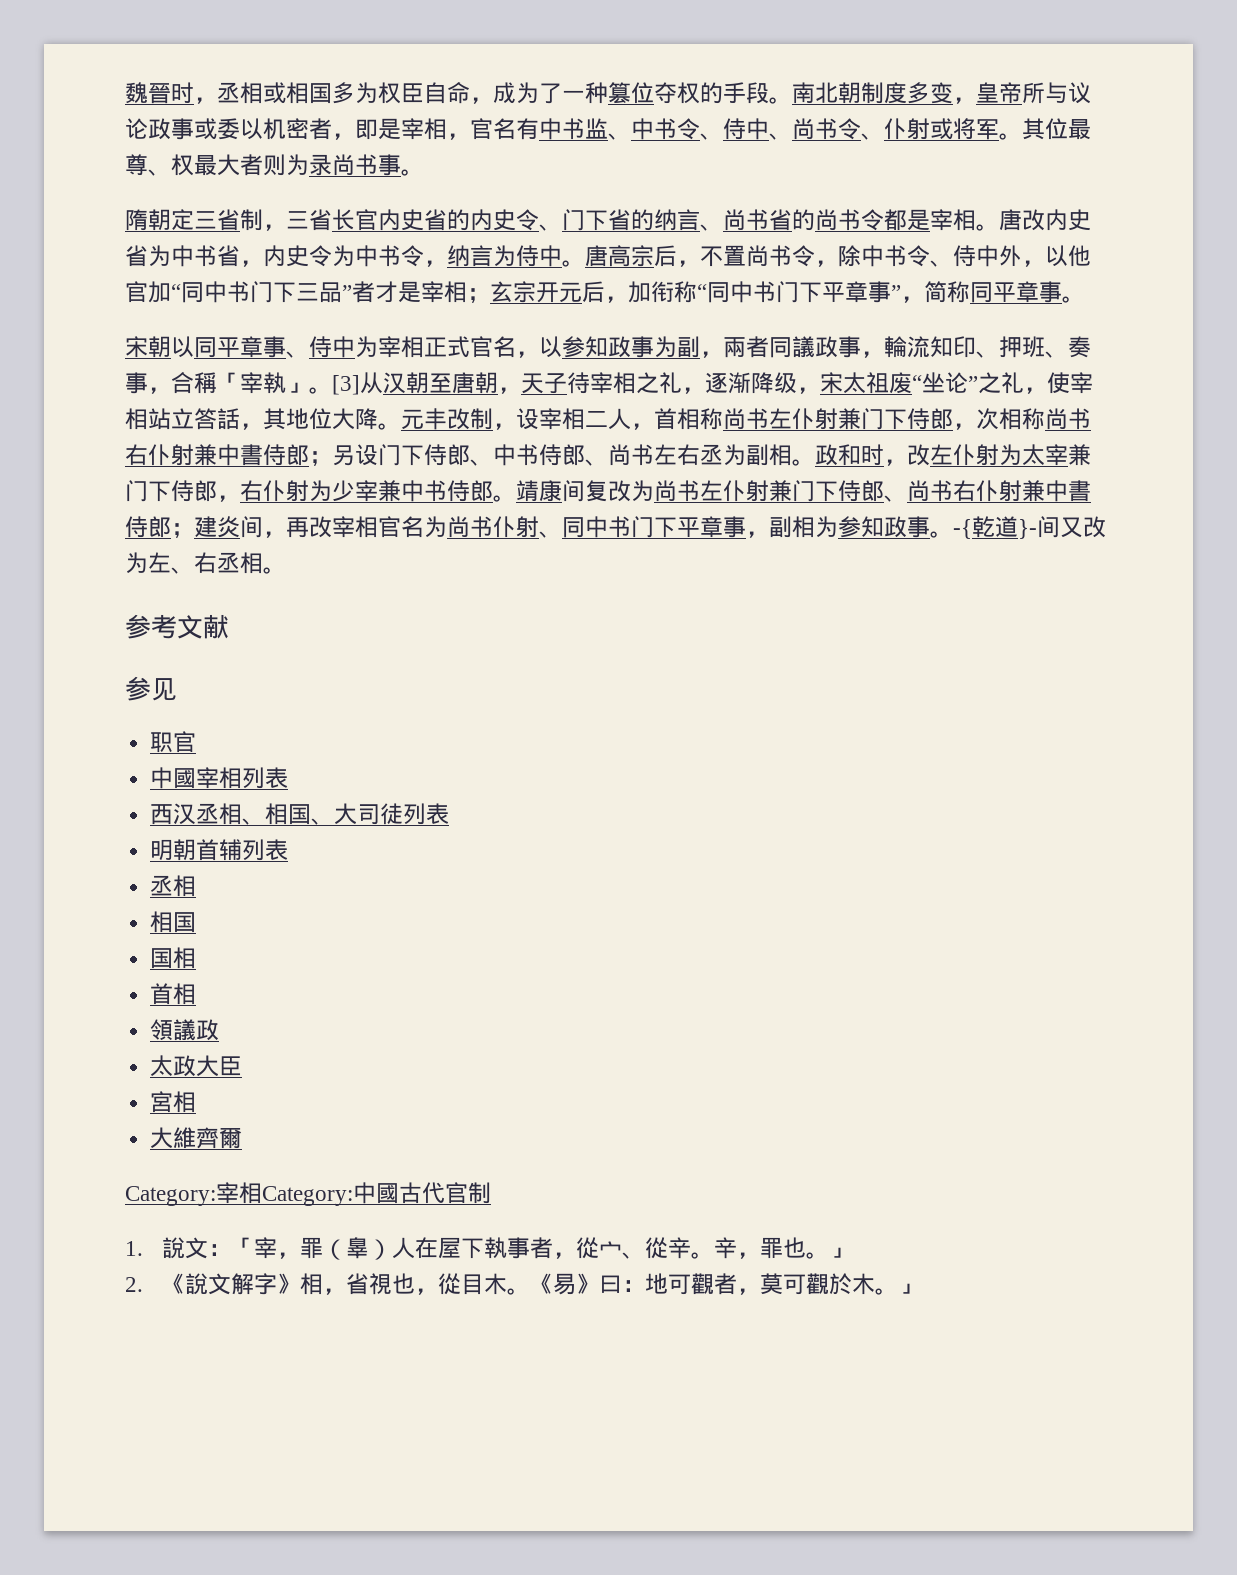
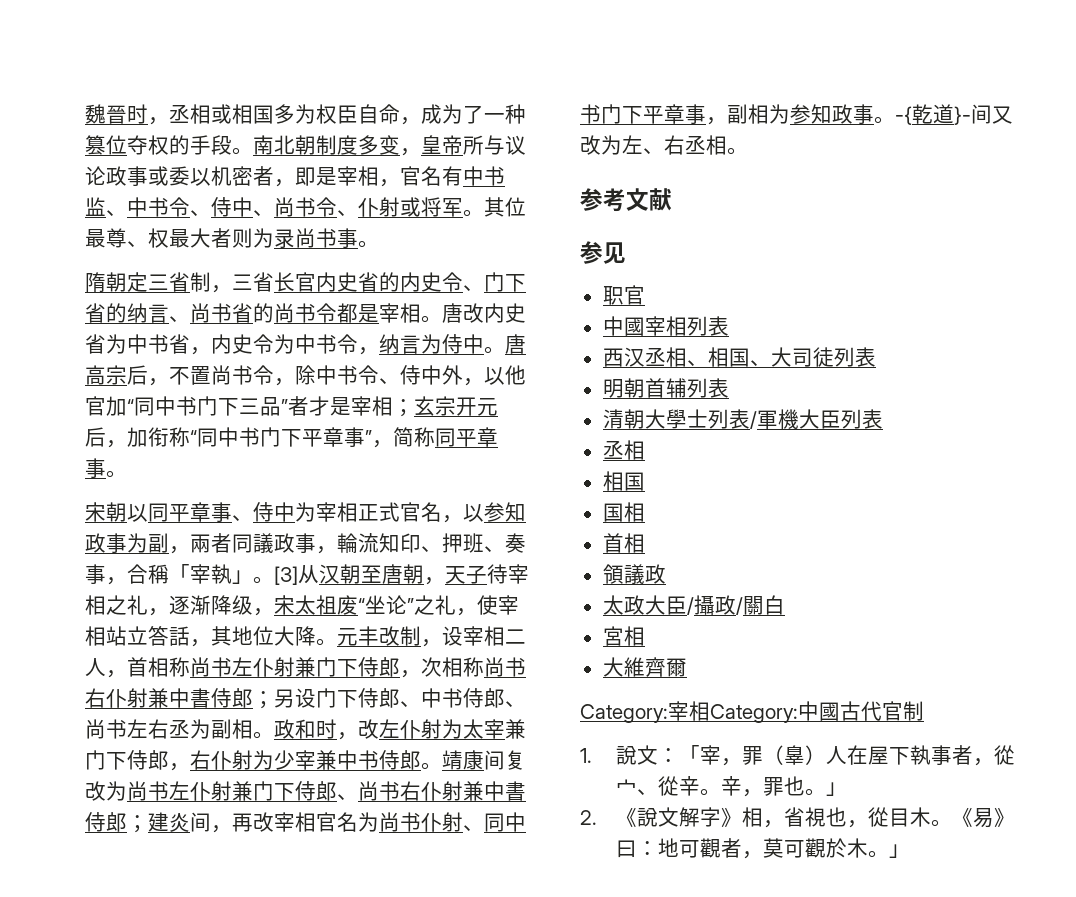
(289, 849) none -> [602,409,883,429] // 清朝大學士列表/軍機大臣列表
(243, 1066) none -> [686,595,785,615] /攝政/關白

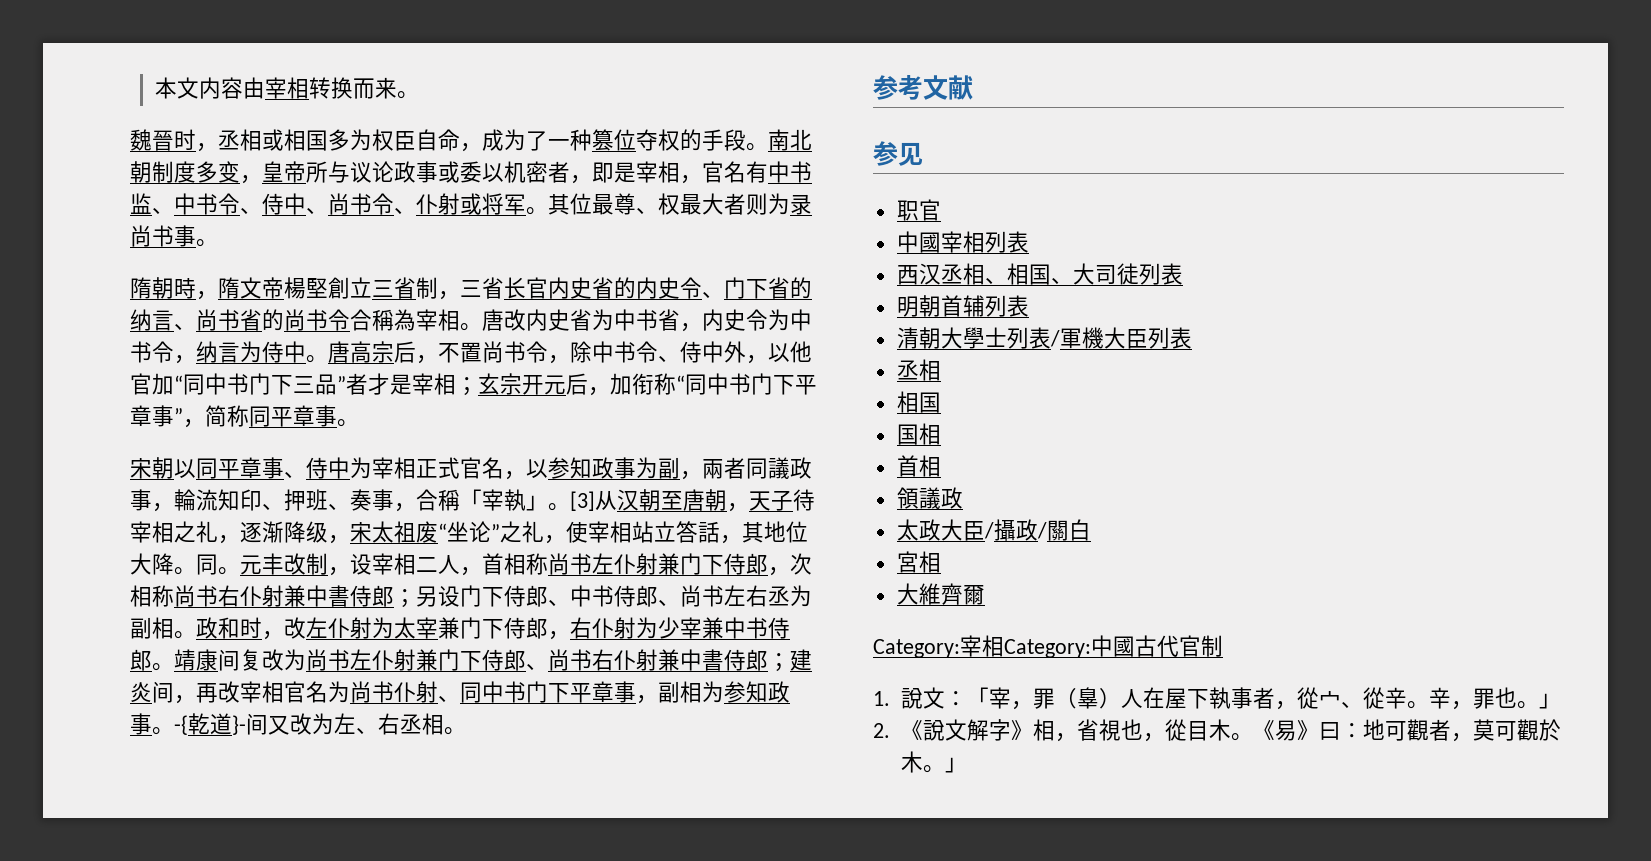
(85, 114) none -> [155,77,420,99] 本文内容由宰相转换而来。 //
[127,272,148,292] 定 -> [174,277,372,300] 時，隋文帝楊堅創立
[337,303,379,323] 都是 -> [350,309,416,331] 合稱為
(337, 642) none -> [196,554,240,575] 同。

